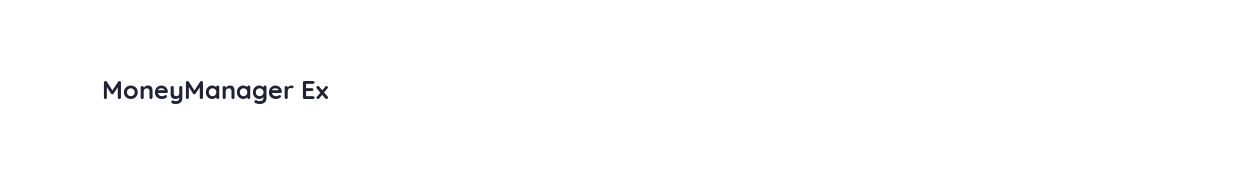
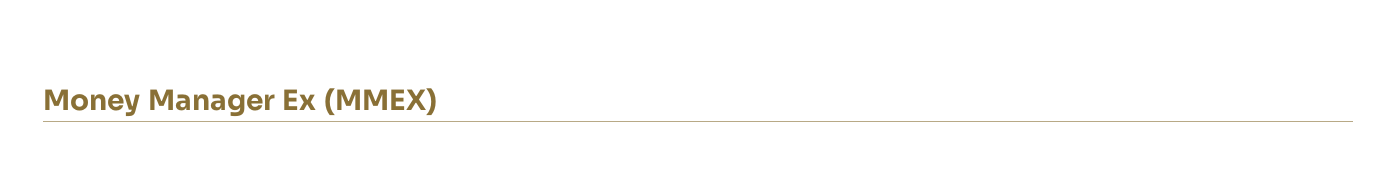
[102,81,329,104] MoneyManager Ex -> [43,88,437,117] Money Manager Ex (MMEX)

